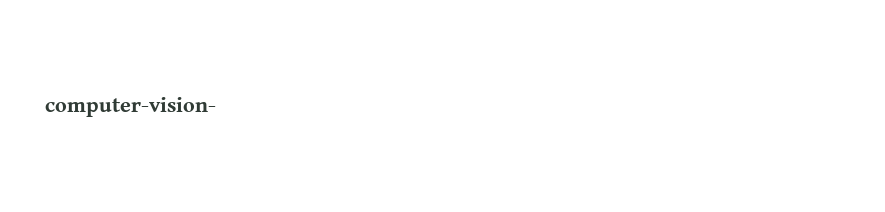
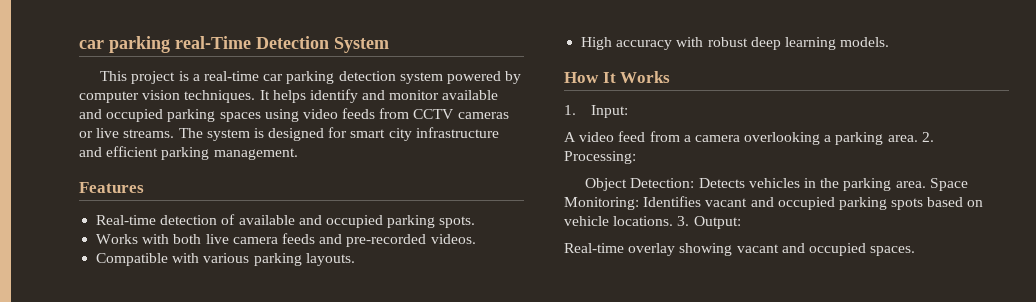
[45,97,216,117] computer-vision- -> [79,36,389,53] [100,71,522,84] [79,89,499,103] [79,108,509,122] [79,127,499,141] [79,146,298,160] [79,182,144,193] [96,214,476,228] [96,233,476,247] [96,253,355,266] [581,37,890,50] [564,71,671,83] [564,105,629,118] [564,131,934,145] [564,151,636,164] [585,178,968,191] [564,196,984,210] [564,216,741,229] [564,243,916,256] car parking real-Time Detection System // This project is a real-time car parking detection system powered by computer vision techniques. It helps identify and monitor available and occupied parking spaces using video feeds from CCTV cameras or live streams. The system is designed for smart city infrastructure and efficient parking management. // Features // Real-time detection of available and occupied parking spots. // Works with both live camera feeds and pre-recorded videos. // Compatible with various parking layouts. // High accuracy with robust deep learning models. // How It Works // 1. Input: // A video feed from a camera overlooking a parking area. 2. Processing: // Object Detection: Detects vehicles in the parking area. Space Monitoring: Identifies vacant and occupied parking spots based on vehicle locations. 3. Output: // Real-time overlay showing vacant and occupied spaces.

